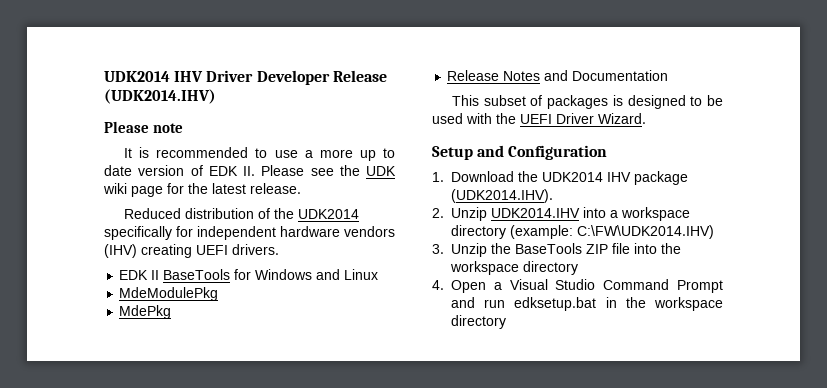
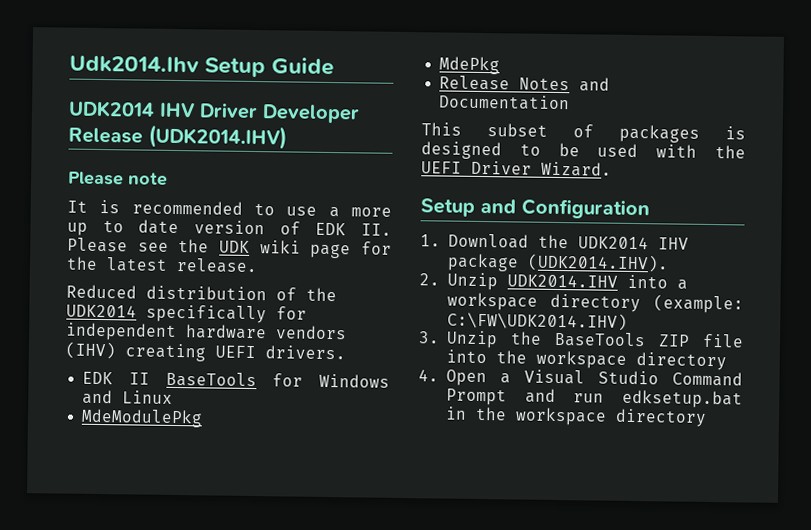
(104, 76) none -> [69,55,335,78] Udk2014.Ihv Setup Guide //

